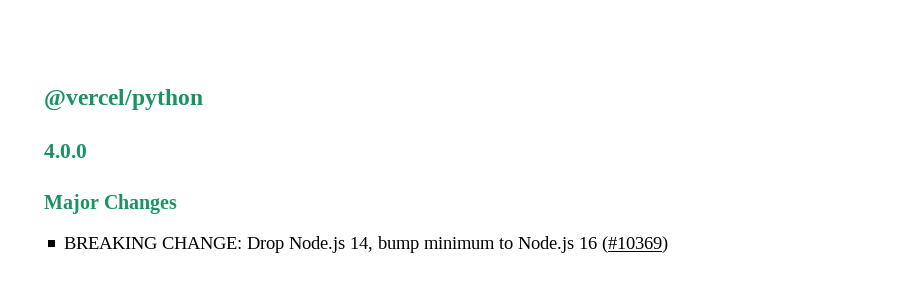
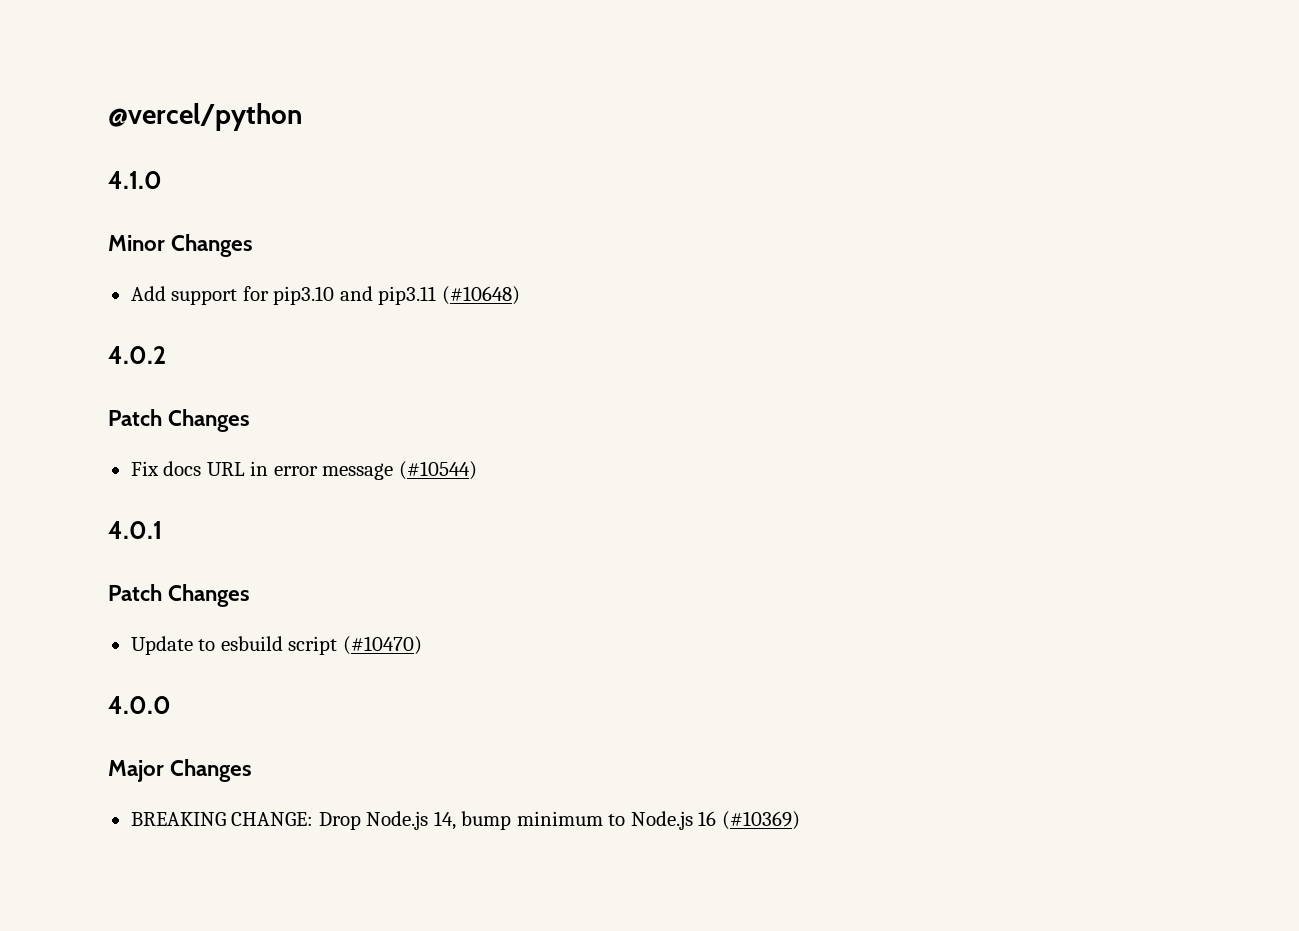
(203, 100) none -> [108,171,162,189] [108,234,254,257] [130,286,520,305] [108,346,166,364] [108,409,251,432] [130,461,477,480] [108,521,162,539] [108,584,251,607] [130,636,422,655] // 4.1.0 // Minor Changes // Add support for pip3.10 and pip3.11 (#10648) // 4.0.2 // Patch Changes // Fix docs URL in error message (#10544) // 4.0.1 // Patch Changes // Update to esbuild script (#10470)

